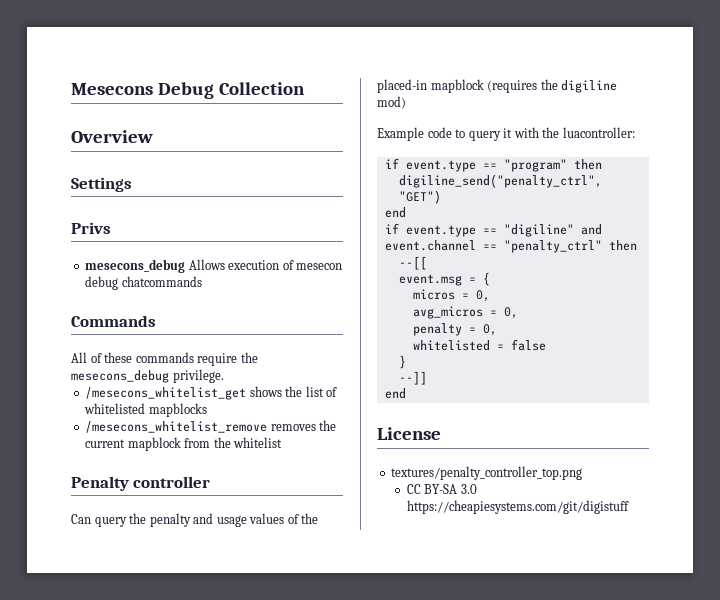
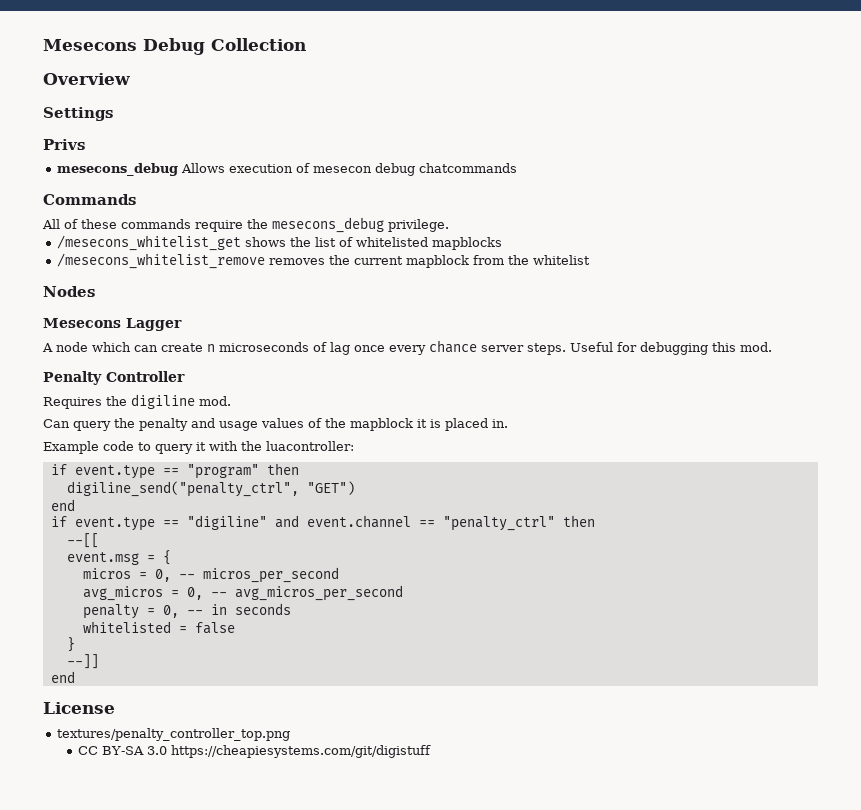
[71,476,211,491] Penalty controller -> [43,286,95,297] [43,318,182,331] [42,340,772,355] [43,371,185,385] [43,394,231,409] Nodes // Mesecons Lagger // A node which can create n microseconds of lag once every chance server steps. Useful for debugging this mod. // Penalty Controller // Requires the digiline mod.
[377,79,618,93] [377,96,406,109] placed-in mapblock (requires the digiline mod) -> [350,418,508,431] mapblock it is placed in.
(490, 296) none -> [178,567,339,583] -- micros_per_second
(518, 313) none -> [210,585,403,601] -- avg_micros_per_second
(497, 330) none -> [186,603,291,615] -- in seconds

